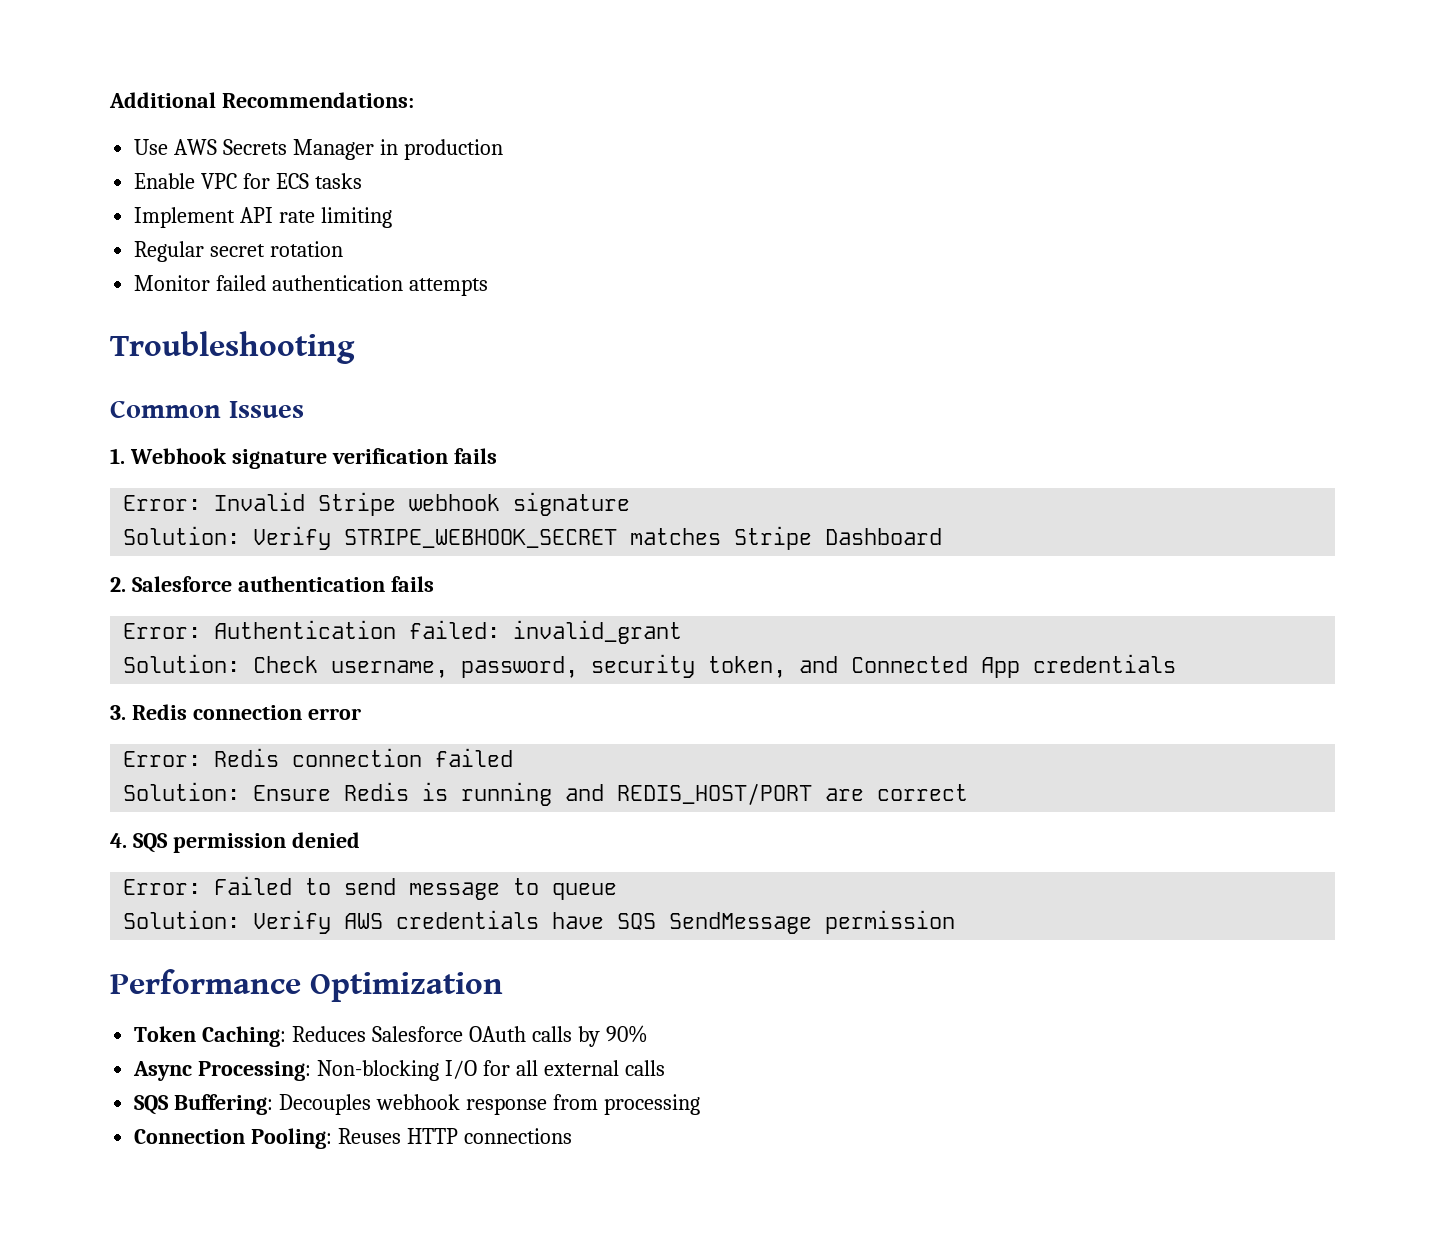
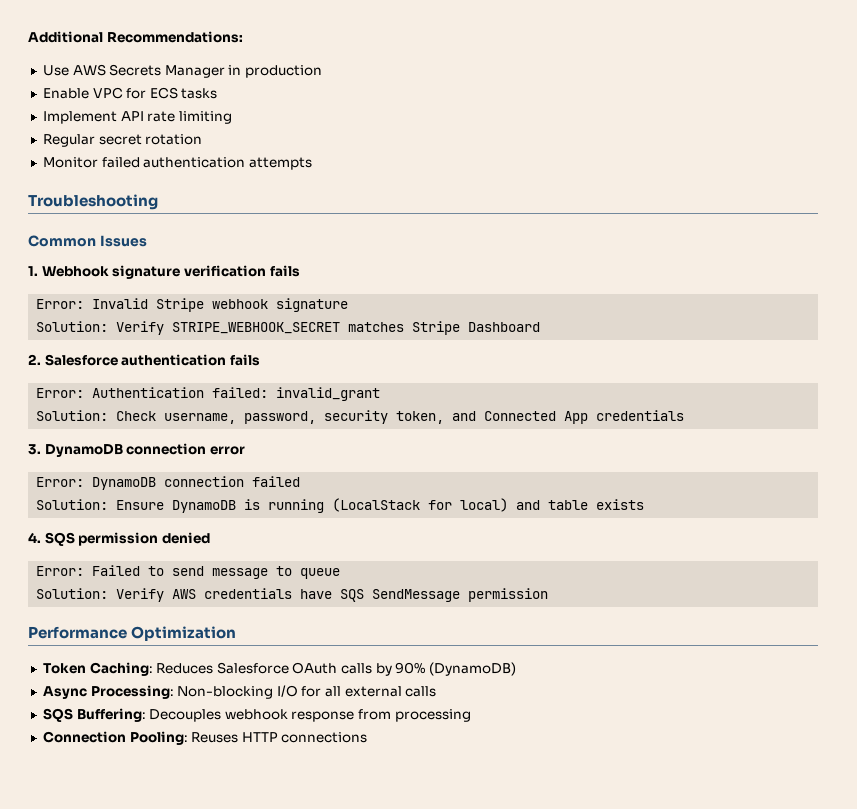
[131,704,187,720] Redis -> [44,444,123,457] DynamoDB
[214,748,280,767] Redis -> [92,477,157,490] DynamoDB
[344,782,410,801] Redis -> [172,500,237,513] DynamoDB
[565,783,969,805] and REDIS_HOST/PORT are correct -> [332,498,645,512] (LocalStack for local) and table exists
(648, 1034) none -> [429,662,517,676] (DynamoDB)

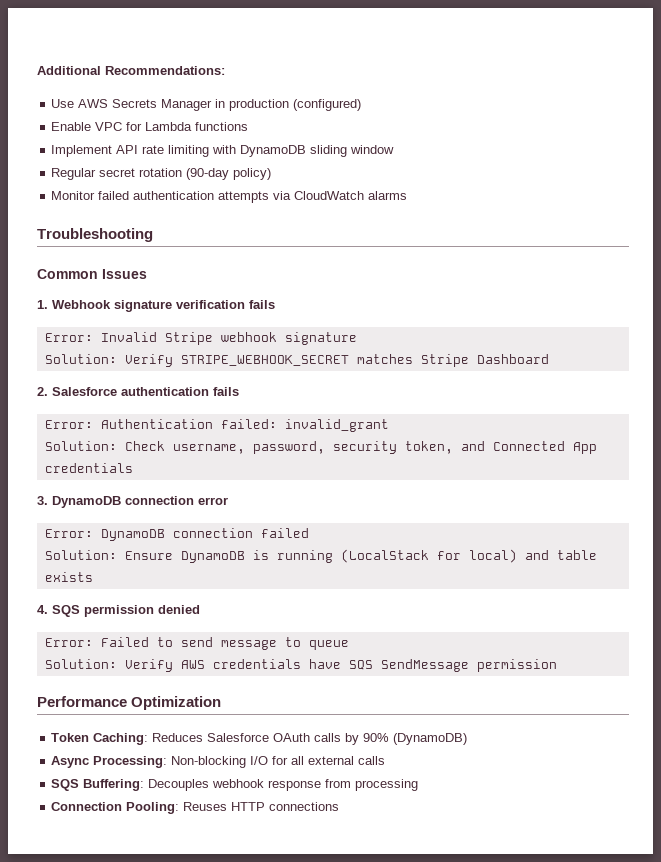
(323, 71) none -> [293,99,362,111] (configured)
[149,87,218,99] ECS tasks -> [145,122,249,131] Lambda functions
(232, 117) none -> [212,145,395,157] with DynamoDB sliding window
(203, 139) none -> [186,168,272,180] (90-day policy)
(312, 163) none -> [273,191,408,200] via CloudWatch alarms

